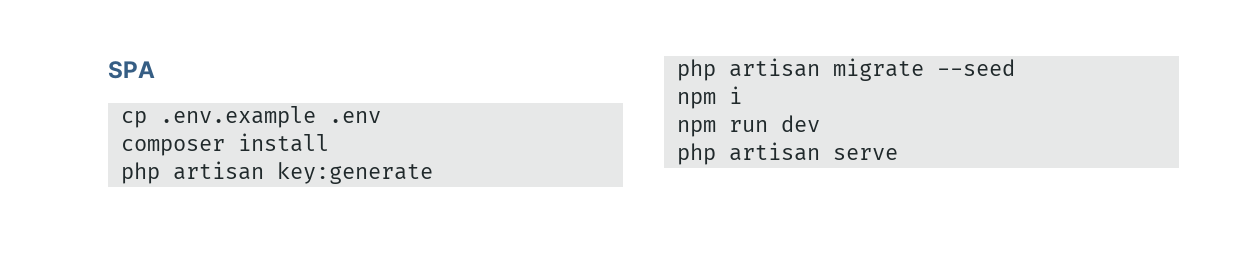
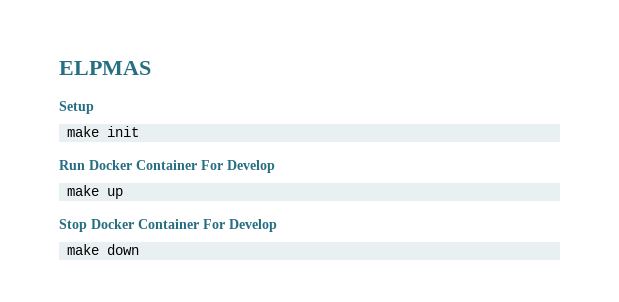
[108,61,155,79] [120,106,381,128] [120,133,329,156] [120,161,433,184] [676,58,1015,81] [676,86,742,109] [676,115,820,137] [676,142,898,165] SPA // cp .env.example .env // composer install // php artisan key:generate // php artisan migrate --seed // npm i // npm run dev // php artisan serve -> [59,61,151,75] [59,101,94,114] [67,126,140,137] [59,160,275,173] [67,185,124,199] [59,219,277,232] [67,244,140,255] ELPMAS // Setup // make init // Run Docker Container For Develop // make up // Stop Docker Container For Develop // make down

